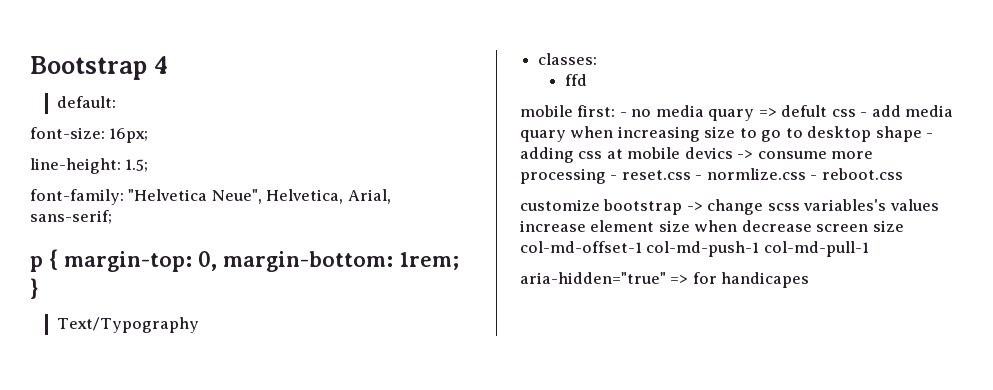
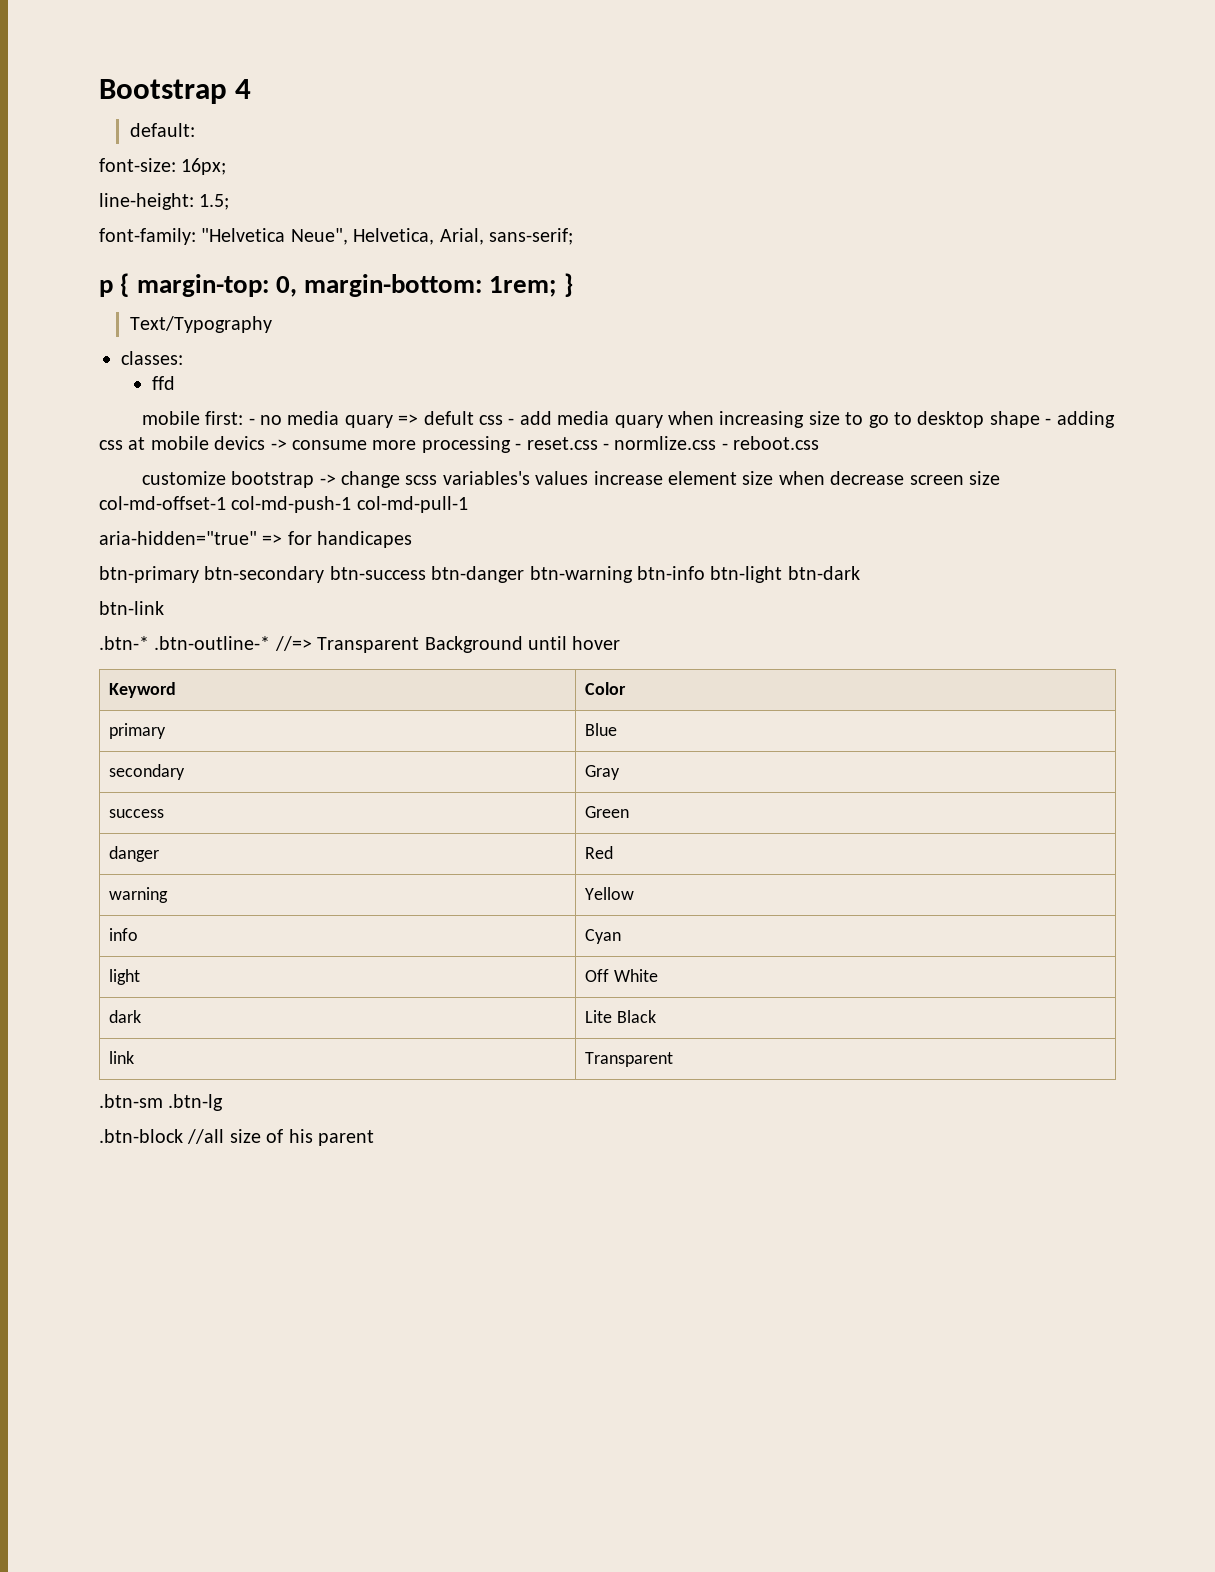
(810, 280) none -> [99,566,860,583] [99,601,164,615] [99,636,621,653] [109,682,177,698] [585,682,627,695] [109,723,167,739] [585,723,618,736] [109,764,186,780] [585,765,621,780] [109,809,165,818] [585,806,630,818] [109,846,160,862] [585,846,614,859] [109,887,169,903] [585,887,635,900] [109,928,139,941] [585,929,622,944] [109,969,141,985] [585,969,659,982] [109,1010,142,1023] [585,1010,657,1023] [109,1051,135,1064] [585,1052,674,1067] [99,1094,224,1111] [99,1129,374,1146] // btn-primary btn-secondary btn-success btn-danger btn-warning btn-info btn-light btn-dark // btn-link // .btn-* .btn-outline-* //=> Transparent Background until hover // Keyword | Color // primary | Blue // secondary | Gray // success | Green // danger | Red // warning | Yellow // info | Cyan // light | Off White // dark | Lite Black // link | Transparent // .btn-sm .btn-lg // .btn-block //all size of his parent

